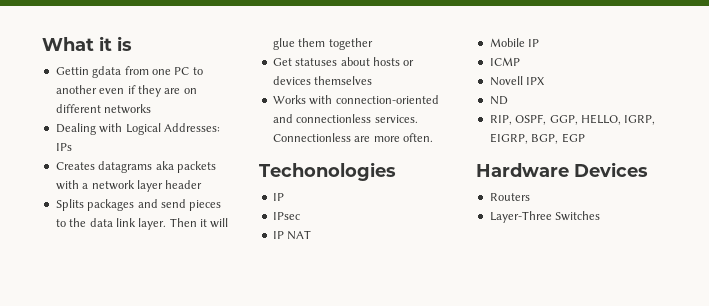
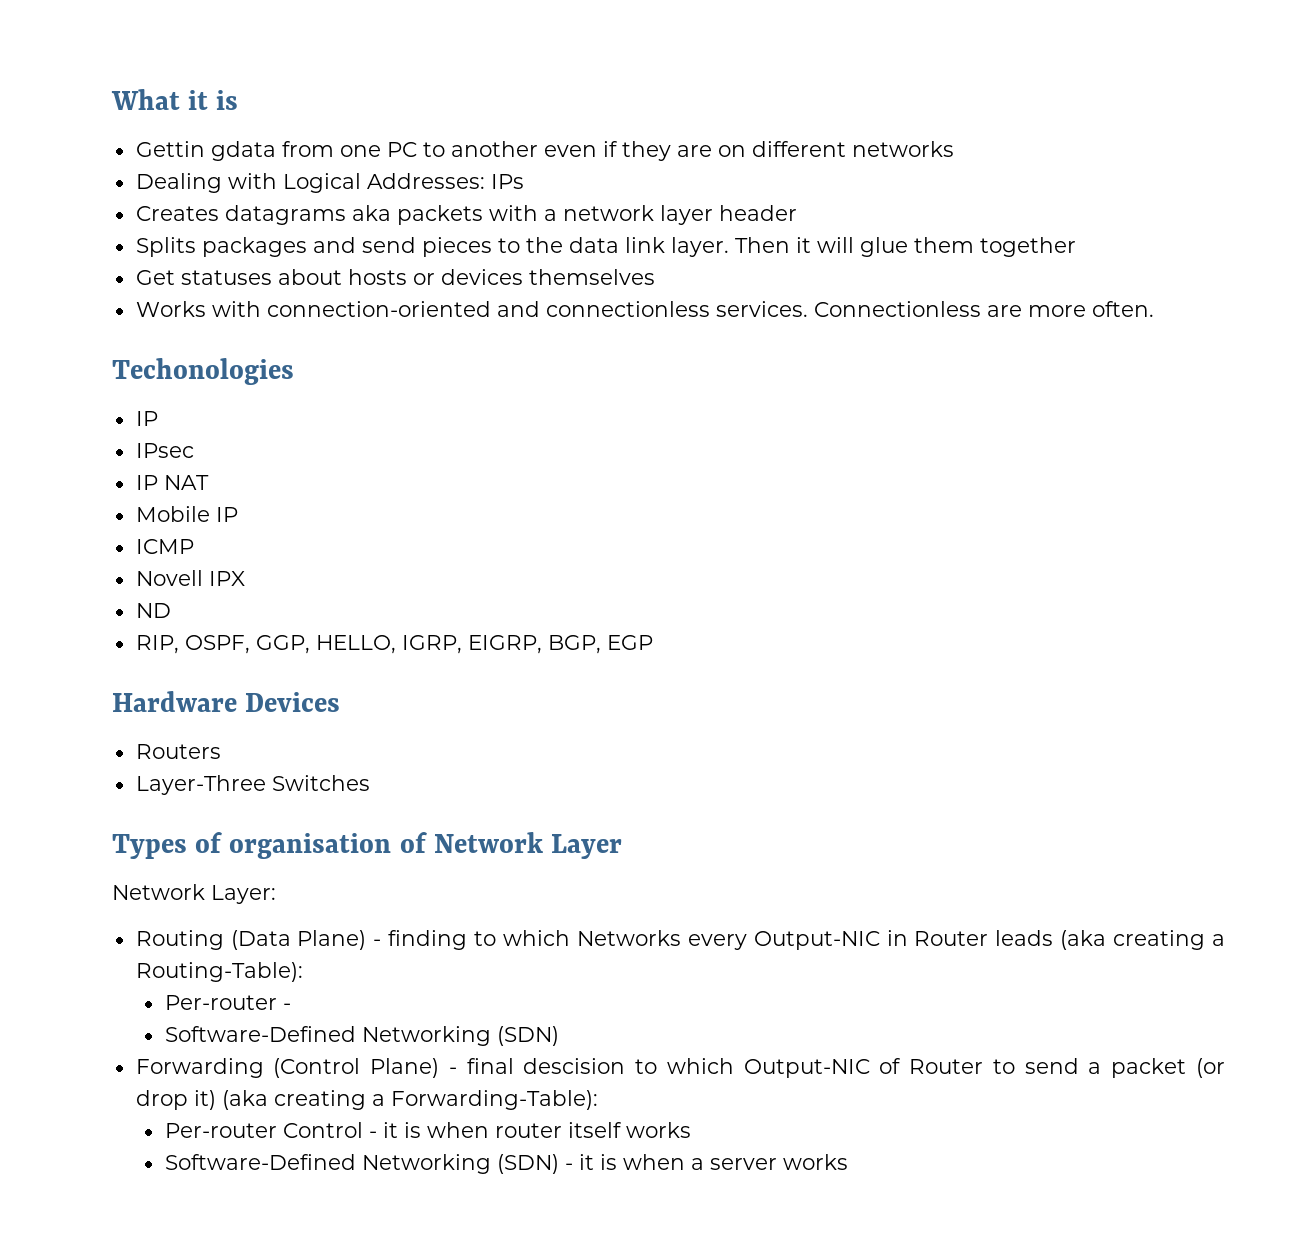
(601, 216) none -> [112,832,623,859] [112,884,276,904] [135,930,1225,950] [135,962,303,982] [164,995,291,1010] [164,1026,559,1046] [135,1058,1225,1078] [135,1090,598,1110] [164,1122,691,1138] [164,1154,848,1174] // Types of organisation of Network Layer // Network Layer: // Routing (Data Plane) - finding to which Networks every Output-NIC in Router leads (aka creating a Routing-Table): // Per-router - // Software-Defined Networking (SDN) // Forwarding (Control Plane) - final descision to which Output-NIC of Router to send a packet (or drop it) (aka creating a Forwarding-Table): // Per-router Control - it is when router itself works // Software-Defined Networking (SDN) - it is when a server works

